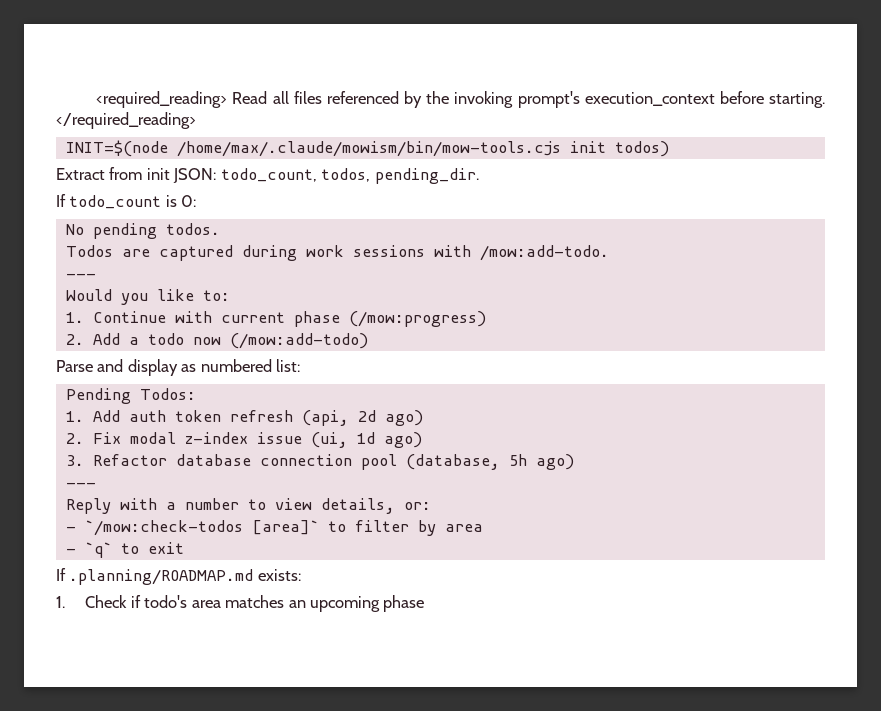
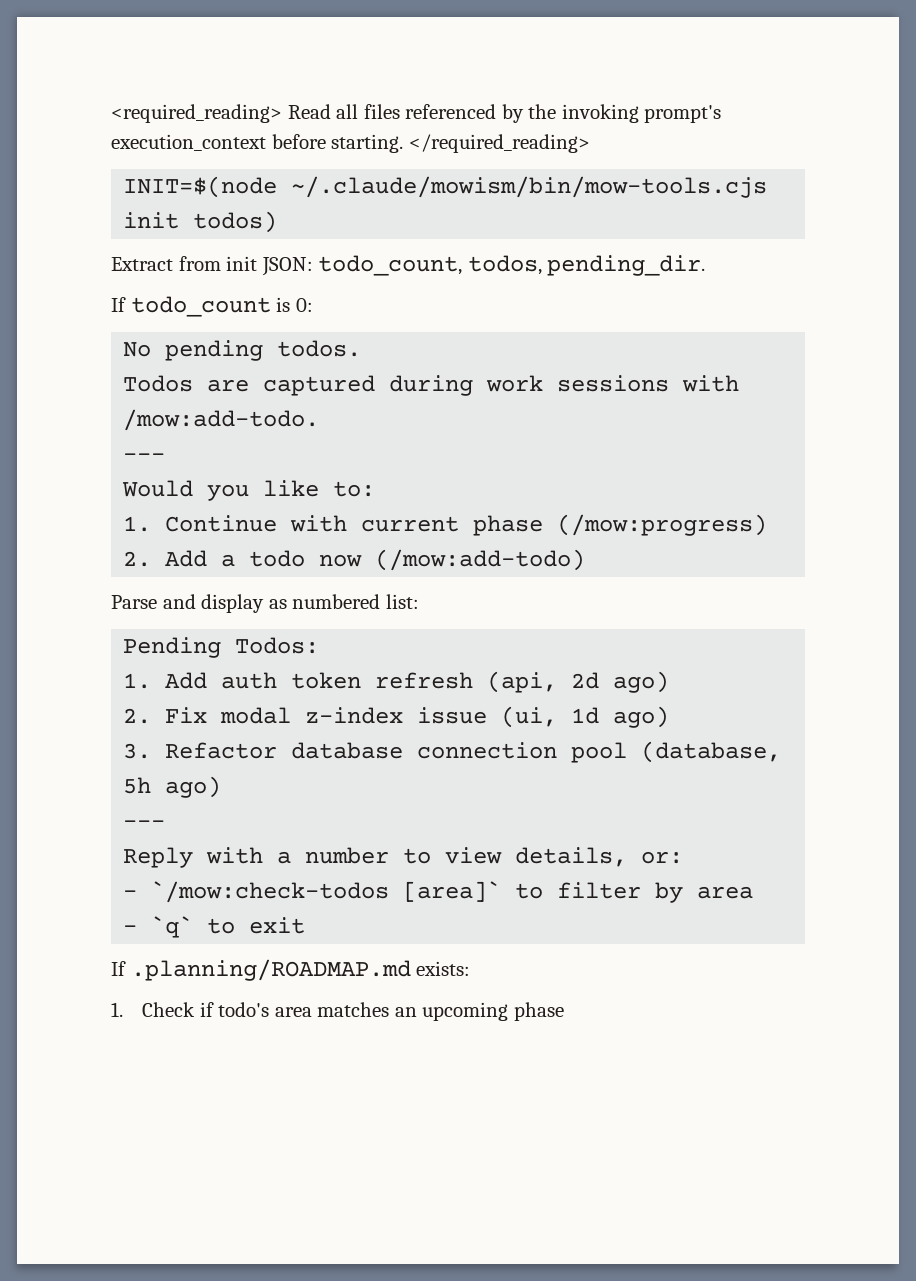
[176,141,561,157] /home/max/.claude/mowism/bin/mow-tools.cjs -> [291,176,768,198] ~/.claude/mowism/bin/mow-tools.cjs

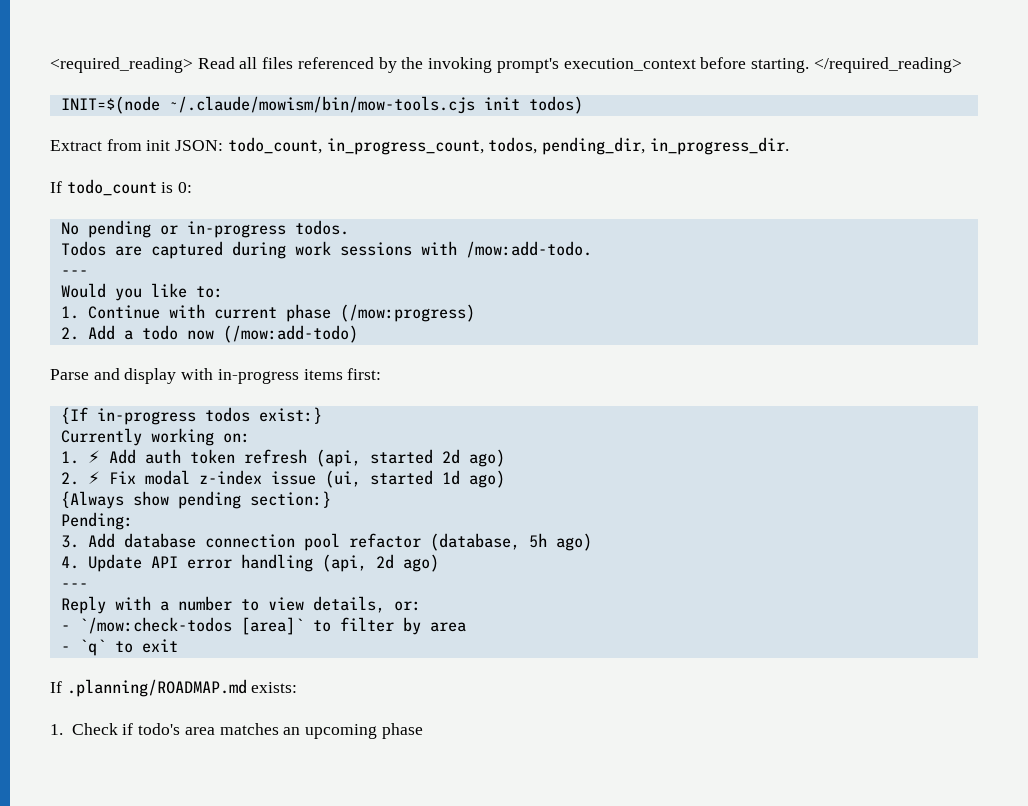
[467,255,706,276] todos, pending_dir. -> [326,137,789,155] in_progress_count, todos, pending_dir, in_progress_dir.
(264, 350) none -> [159,221,286,238] or in-progress
[268,594,419,609] [123,637,320,658] [123,673,152,689] as numbered list: // Pending Todos: // 1. -> [181,368,382,384] [60,407,322,425] [60,428,250,446] [60,450,100,464] with in-progress items first: // {If in-progress todos exist:} // Currently working on: // 1. ⚡
(558, 682) none -> [369,449,433,464] started
(152, 716) none -> [87,471,100,484] ⚡
(558, 717) none -> [369,470,433,485] started
(670, 717) none -> [60,491,331,509] [60,512,133,530] // {Always show pending section:} // Pending:
[165,742,278,759] Refactor -> [87,533,115,548] Add
(628, 752) none -> [348,533,421,548] refactor
(222, 787) none -> [60,554,439,572] // 4. Update API error handling (api, 2d ago)

